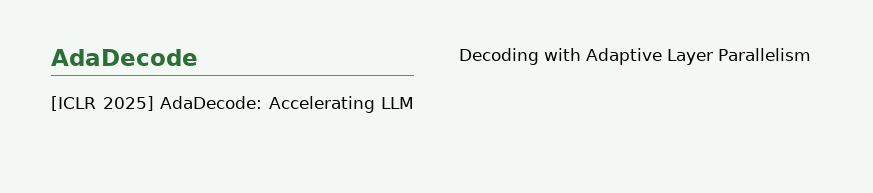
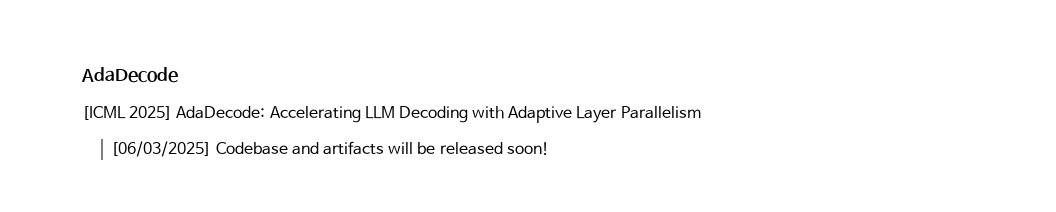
[51,96,96,111] [ICLR -> [82,106,126,120] [ICML
(811, 54) none -> [111,141,549,157] // [06/03/2025] Codebase and artifacts will be released soon!

